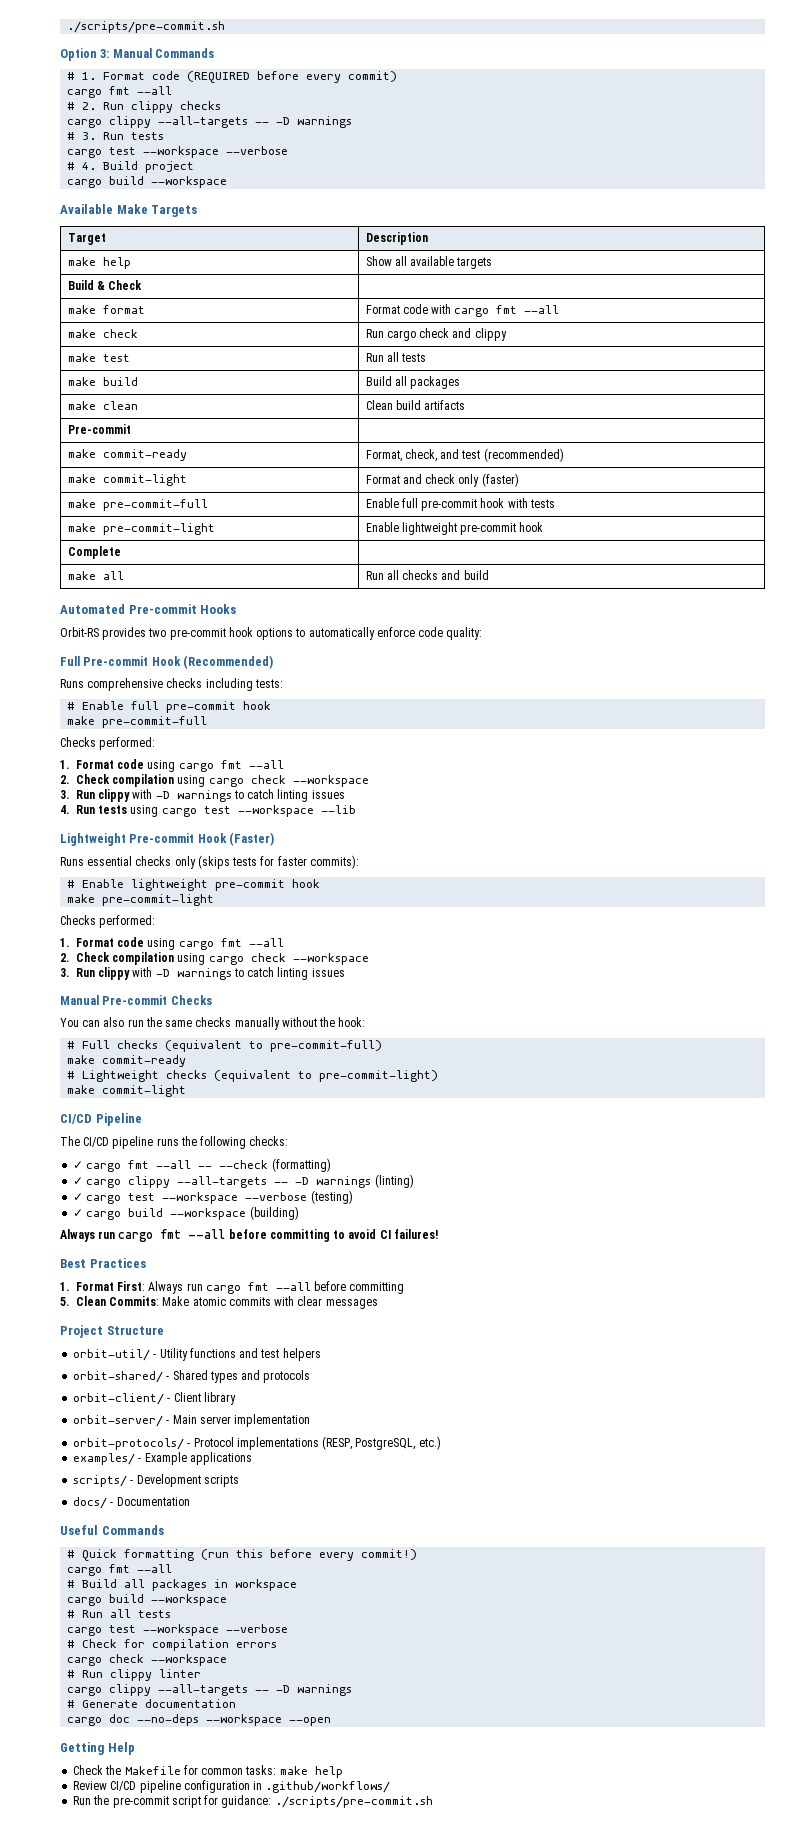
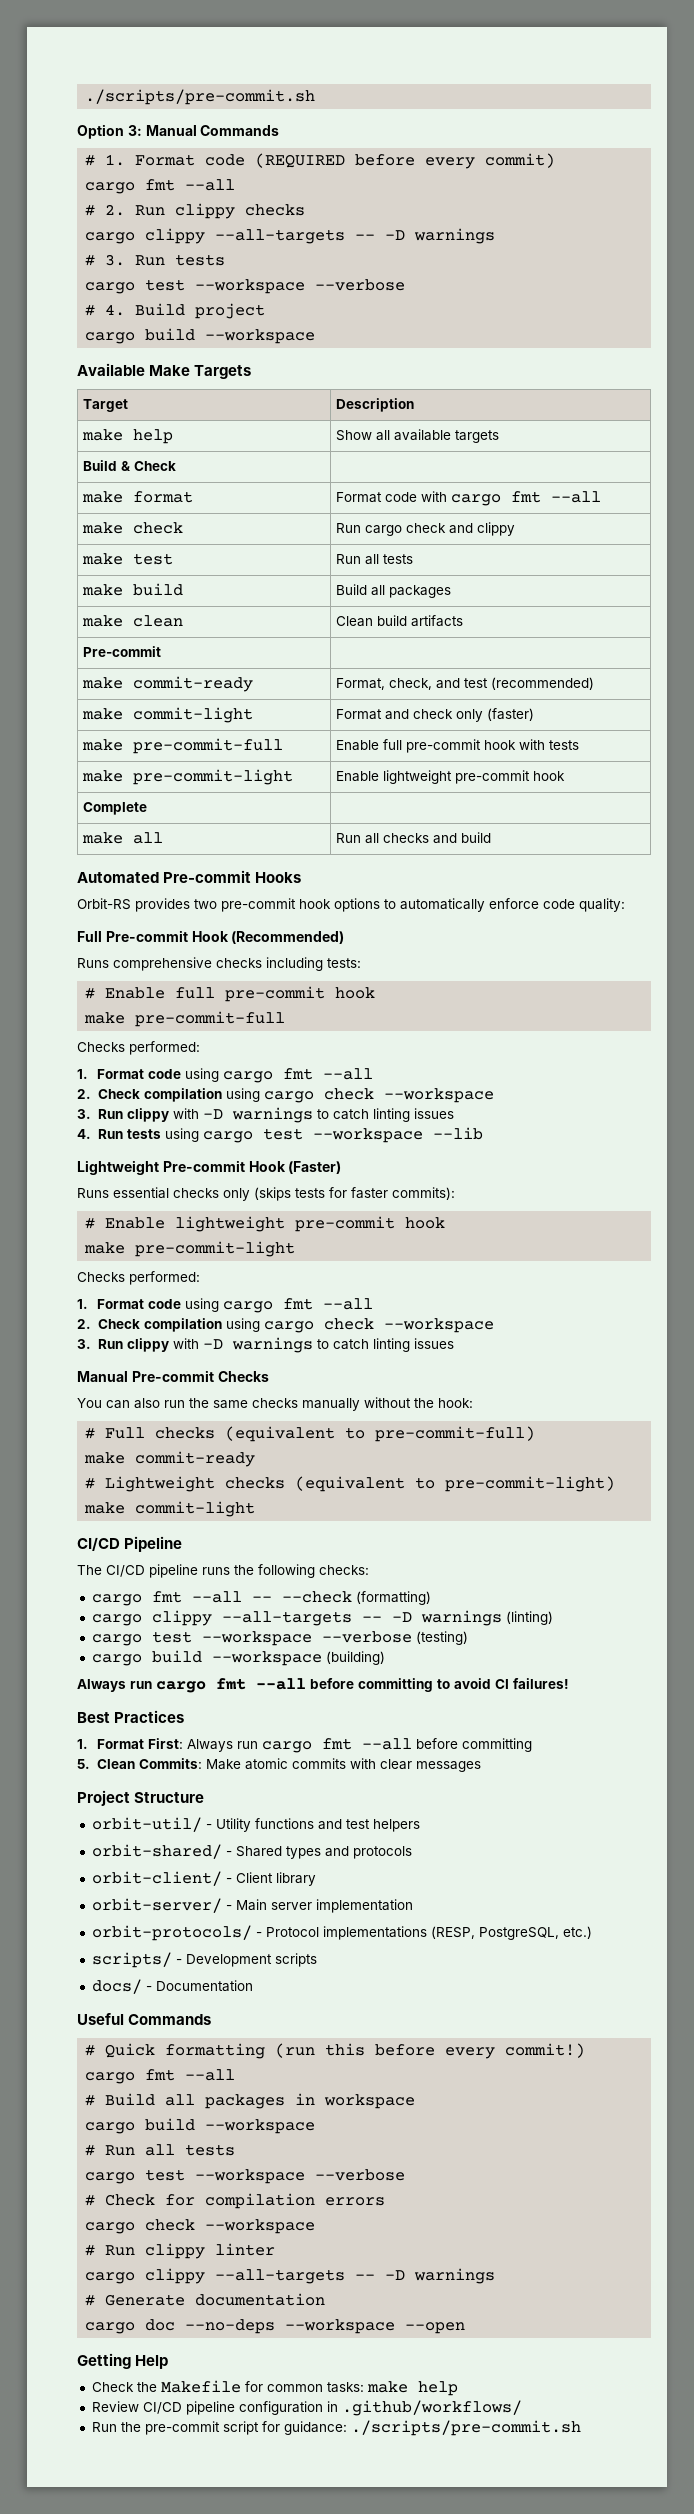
[73,1161,84,1169] ✓ -> (369, 1570) none
[73,1177,84,1185] ✓ -> (431, 1598) none
[73,1193,84,1201] ✓ -> (553, 1618) none
[73,1209,84,1217] ✓ -> (468, 1638) none
[73,1452,252,1465] // examples/ - Example applications -> (592, 1932) none

